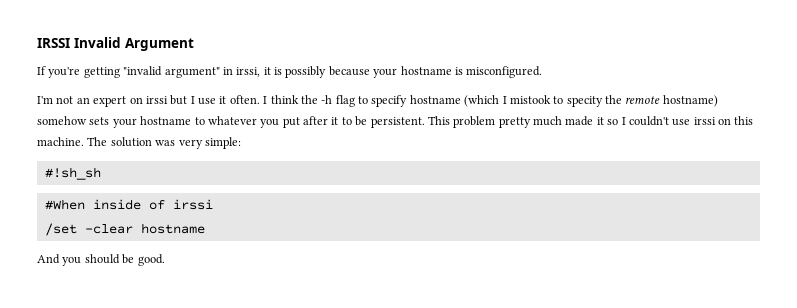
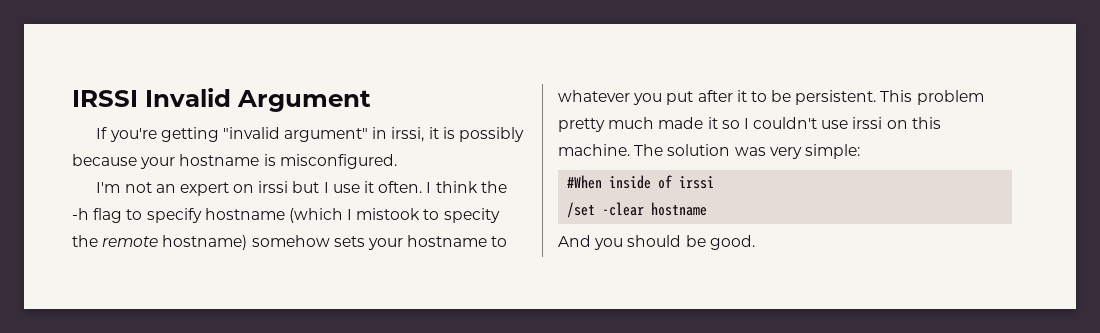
[44,167,101,180] // #!sh_sh -> (860, 151) none

